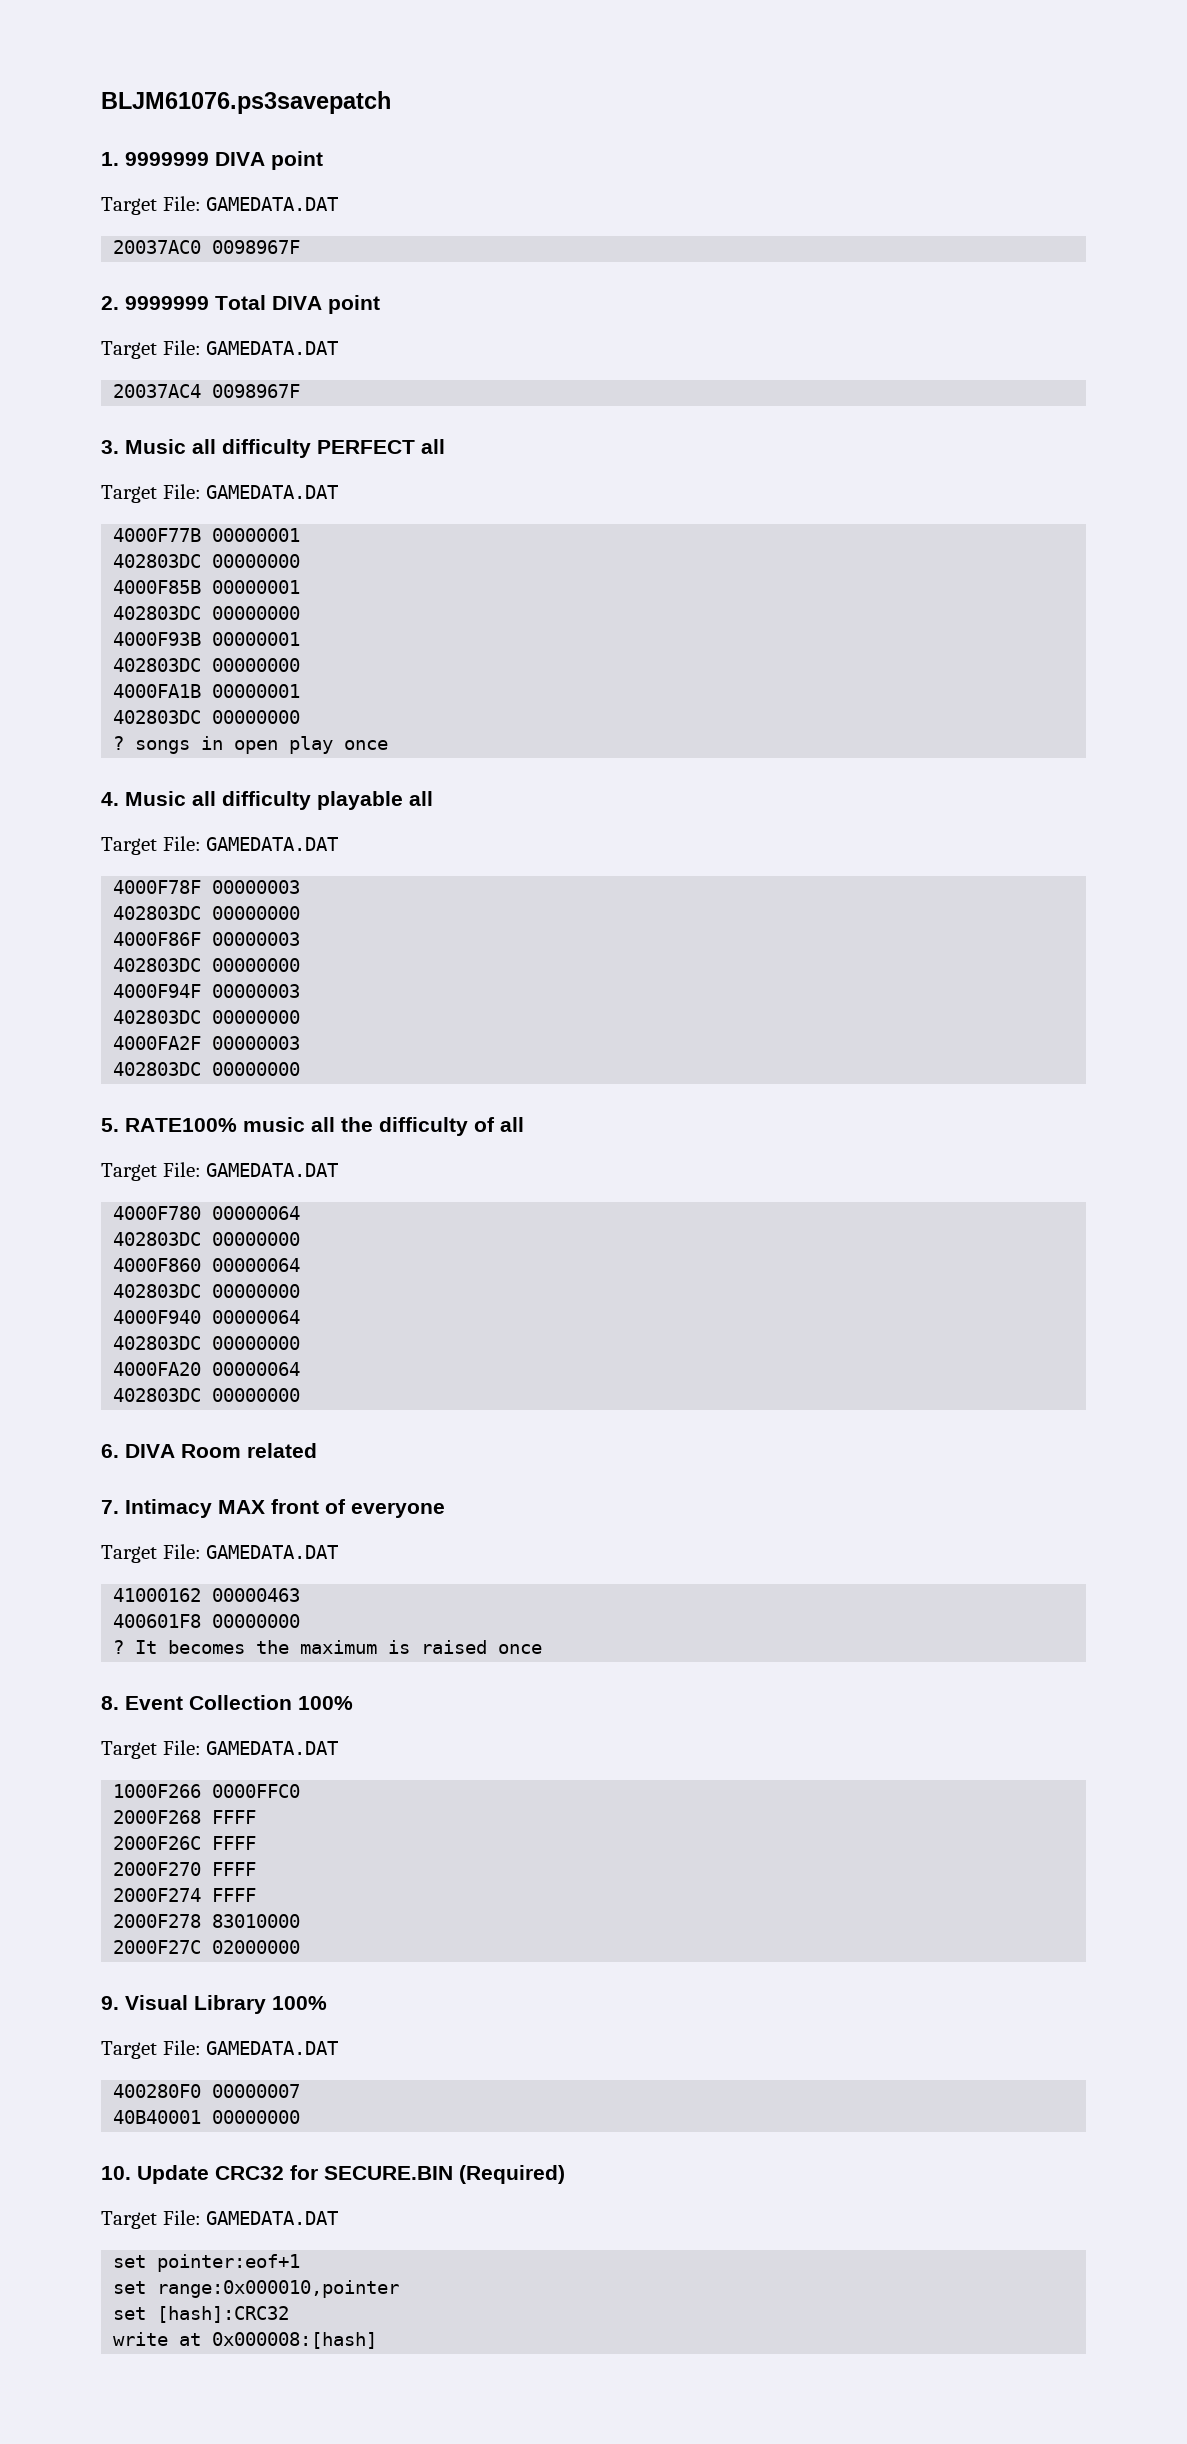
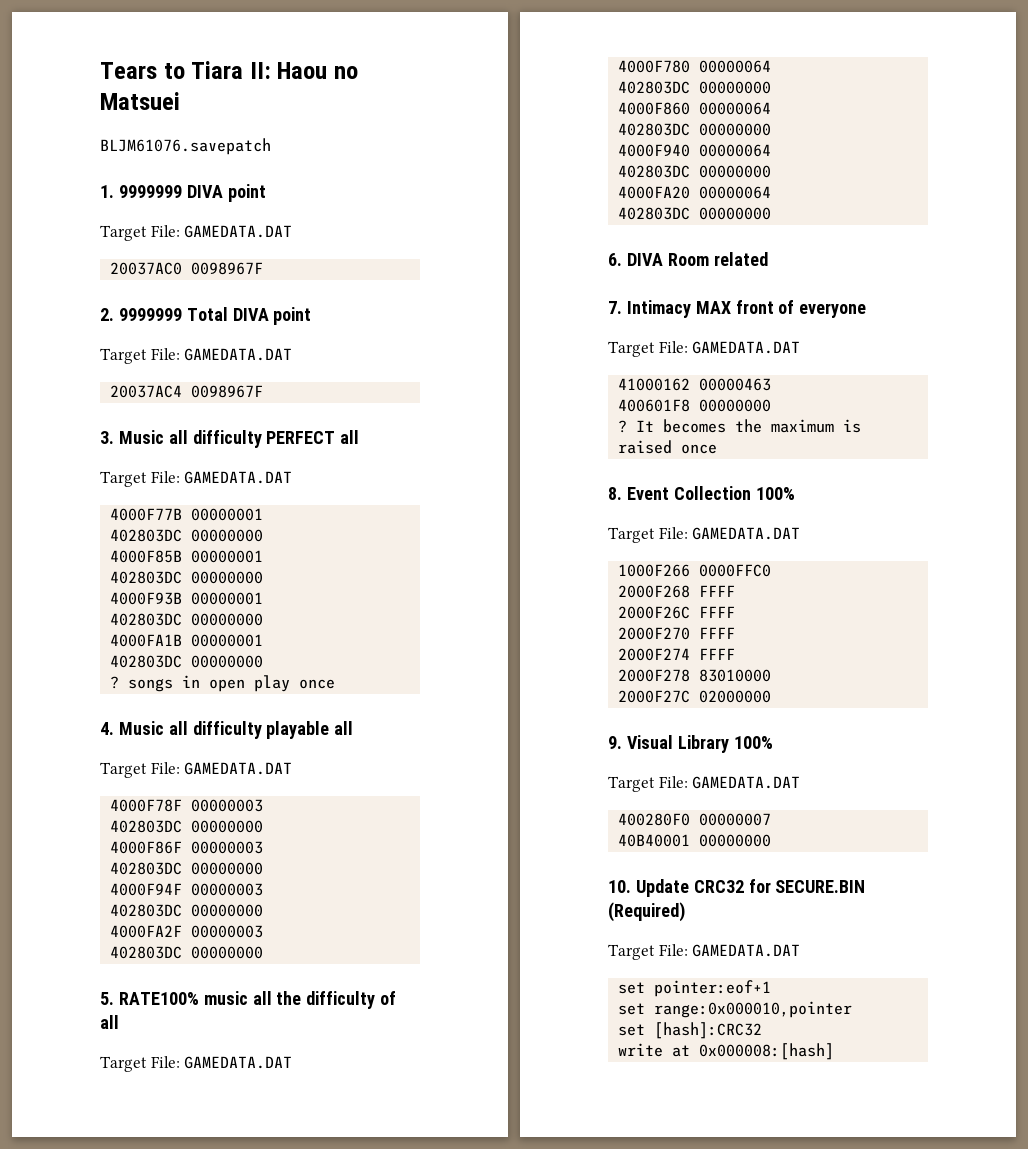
[101,91,391,114] BLJM61076.ps3savepatch -> [100,61,359,79] [100,92,180,110] [100,138,271,155] Tears to Tiara II: Haou no Matsuei // BLJM61076.savepatch

